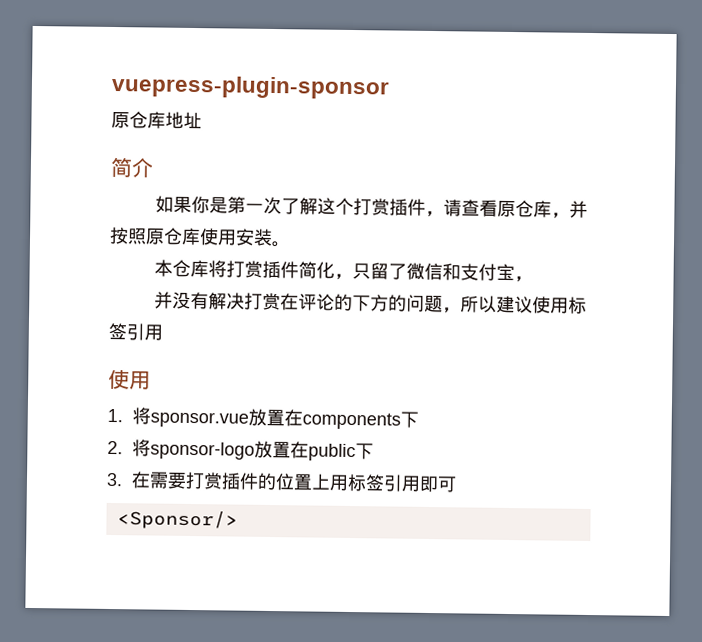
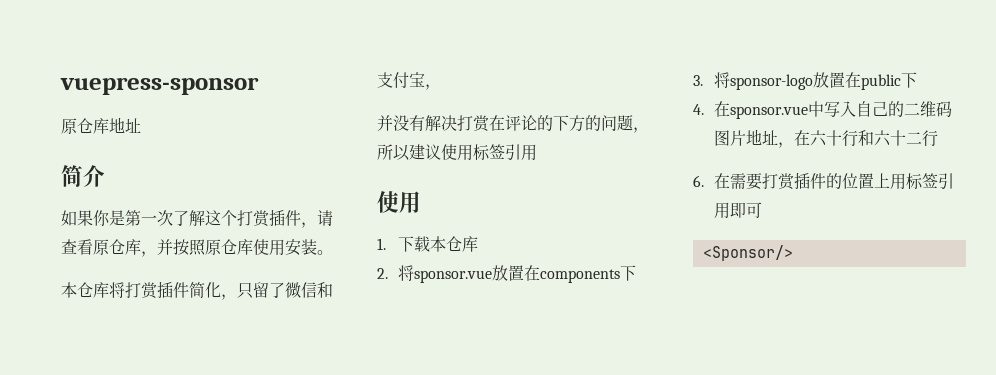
[111,74,390,100] vuepress-plugin-sponsor -> [60,77,259,95] vuepress-sponsor
(123, 415) none -> [397,236,478,252] [377,268,388,279] 下载本仓库 // 2.
[107,440,123,455] 2. -> [693,75,703,86] 3.
[106,472,123,487] 3. -> [693,101,952,119] [713,129,938,148] [693,175,704,187] 4.在sponsor.vue中写入自己的二维码图片地址，在六十行和六十二行 // 6.

